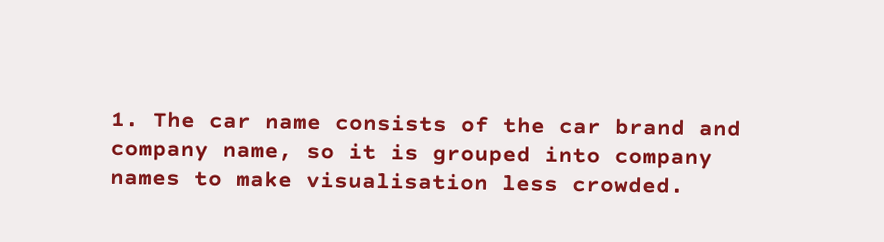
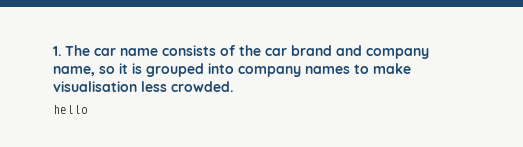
(685, 185) none -> [53,105,88,114] // hello

